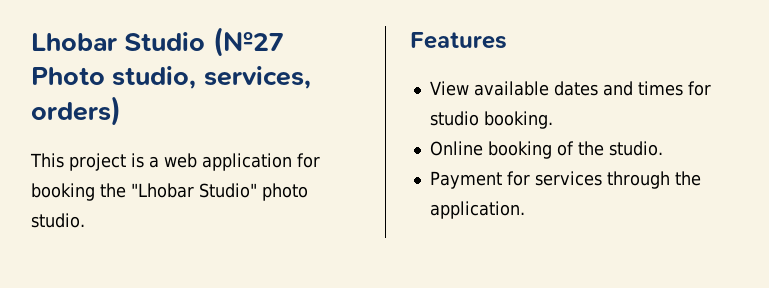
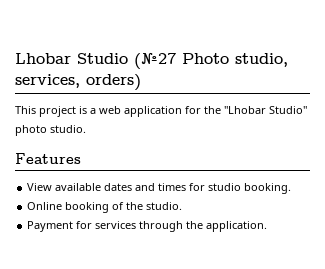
[31,183,95,201] booking -> (201, 110) none

